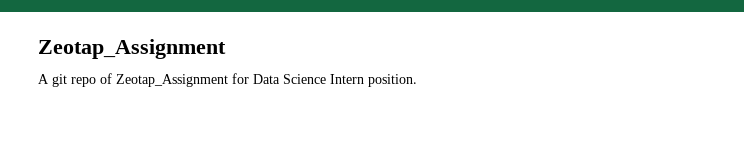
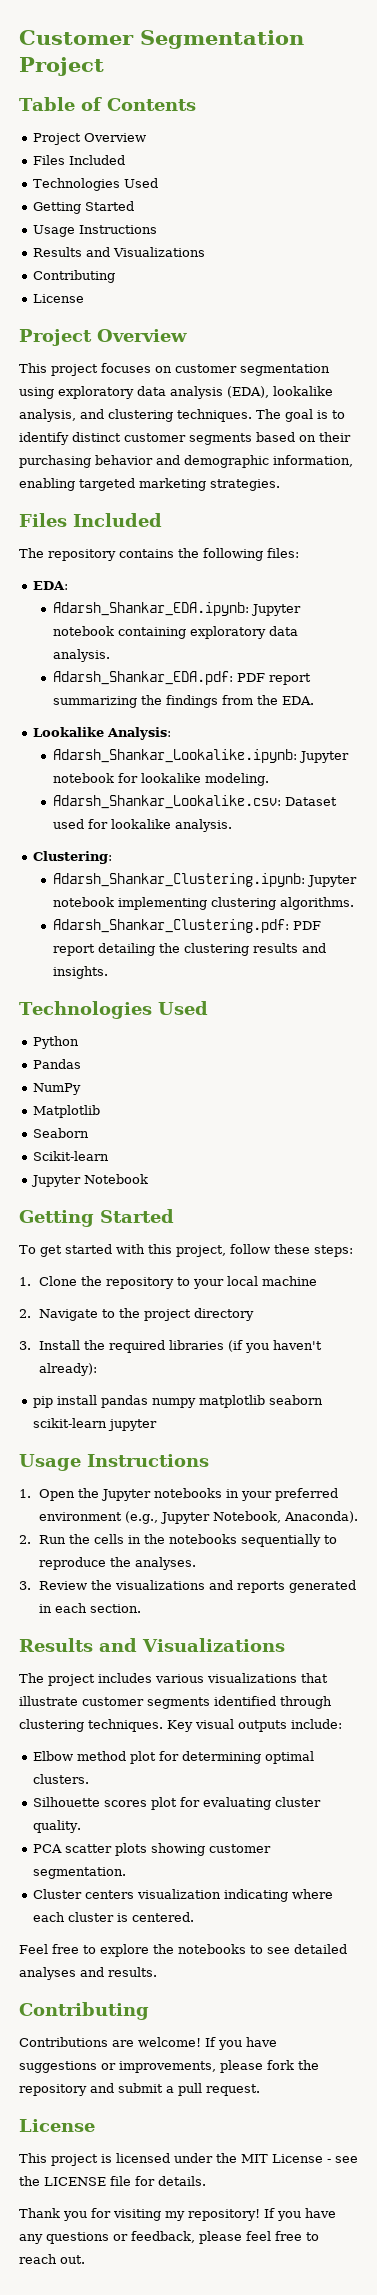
[38,39,226,59] [38,73,417,87] Zeotap_Assignment // A git repo of Zeotap_Assignment for Data Science Intern position. -> [19,30,304,49] [19,57,104,76] [19,97,196,111] [33,133,147,145] [33,155,126,165] [33,178,159,191] [33,201,135,214] [33,225,158,237] [33,247,206,257] [33,270,116,283] [33,294,85,303] [19,329,187,346] [19,363,330,376] [19,386,333,399] [19,409,345,422] [19,432,351,445] [19,455,353,468] [19,478,280,491] [19,513,162,527] [19,548,299,561] [33,581,69,590] [53,602,302,616] [53,626,299,639] [53,649,111,662] [53,671,312,685] [53,695,315,708] [33,727,172,740] [53,749,350,763] [53,773,270,786] [53,795,338,809] [53,819,233,832] [33,851,113,864] [53,873,358,887] [53,897,355,910] [53,919,322,933] [53,943,327,956] [53,966,109,979] [19,1001,208,1019] [33,1036,80,1049] [33,1059,82,1069] [33,1083,82,1095] [33,1105,101,1118] [33,1128,90,1138] [33,1151,110,1161] [31,1174,149,1187] [19,1209,174,1227] [19,1244,353,1257] [19,1276,317,1289] [19,1308,254,1321] [19,1340,322,1353] [38,1363,97,1376] [33,1395,324,1408] [33,1418,158,1431] [19,1454,209,1471] [19,1488,338,1501] [38,1511,358,1524] [19,1534,337,1547] [38,1557,196,1570] [19,1580,356,1593] [38,1603,141,1613] [19,1638,285,1652] [19,1673,328,1686] [19,1696,332,1709] [19,1719,342,1732] [33,1751,315,1764] [33,1774,90,1784] [33,1797,322,1810] [33,1820,82,1833] [33,1843,272,1856] [33,1867,127,1879] [33,1889,334,1902] [33,1912,195,1922] [19,1944,347,1957] [19,1967,157,1980] [19,2002,149,2020] [19,2037,277,2050] [19,2060,319,2073] [19,2083,260,2096] [19,2119,95,2132] [19,2153,358,2166] [19,2176,206,2186] [19,2208,336,2221] [19,2231,319,2244] [19,2254,85,2264] Customer Segmentation Project // Table of Contents // Project Overview // Files Included // Technologies Used // Getting Started // Usage Instructions // Results and Visualizations // Contributing // License // Project Overview // This project focuses on customer segmentation using exploratory data analysis (EDA), lookalike analysis, and clustering techniques. The goal is to identify distinct customer segments based on their purchasing behavior and demographic information, enabling targeted marketing strategies. // Files Included // The repository contains the following files: // EDA: // Adarsh_Shankar_EDA.ipynb: Jupyter notebook containing exploratory data analysis. // Adarsh_Shankar_EDA.pdf: PDF report summarizing the findings from the EDA. // Lookalike Analysis: // Adarsh_Shankar_Lookalike.ipynb: Jupyter notebook for lookalike modeling. // Adarsh_Shankar_Lookalike.csv: Dataset used for lookalike analysis. // Clustering: // Adarsh_Shankar_Clustering.ipynb: Jupyter notebook implementing clustering algorithms. // Adarsh_Shankar_Clustering.pdf: PDF report detailing the clustering results and insights. // Technologies Used // Python // Pandas // NumPy // Matplotlib // Seaborn // Scikit-learn // Jupyter Notebook // Getting Started // To get started with this project, follow these steps: // 1. Clone the repository to your local machine // 2. Navigate to the project directory // 3. Install the required libraries (if you haven't already): // pip install pandas numpy matplotlib seaborn scikit-learn jupyter // Usage Instructions // 1. Open the Jupyter notebooks in your preferred environment (e.g., Jupyter Notebook, Anaconda). // 2. Run the cells in the notebooks sequentially to reproduce the analyses. // 3. Review the visualizations and reports generated in each section. // Results and Visualizations // The project includes various visualizations that illustrate customer segments identified through clustering techniques. Key visual outputs include: // Elbow method plot for determining optimal clusters. // Silhouette scores plot for evaluating cluster quality. // PCA scatter plots showing customer segmentation. // Cluster centers visualization indicating where each cluster is centered. // Feel free to explore the notebooks to see detailed analyses and results. // Contributing // Contributions are welcome! If you have suggestions or improvements, please fork the repository and submit a pull request. // License // This project is licensed under the MIT License - see the LICENSE file for details. // Thank you for visiting my repository! If you have any questions or feedback, please feel free to reach out.

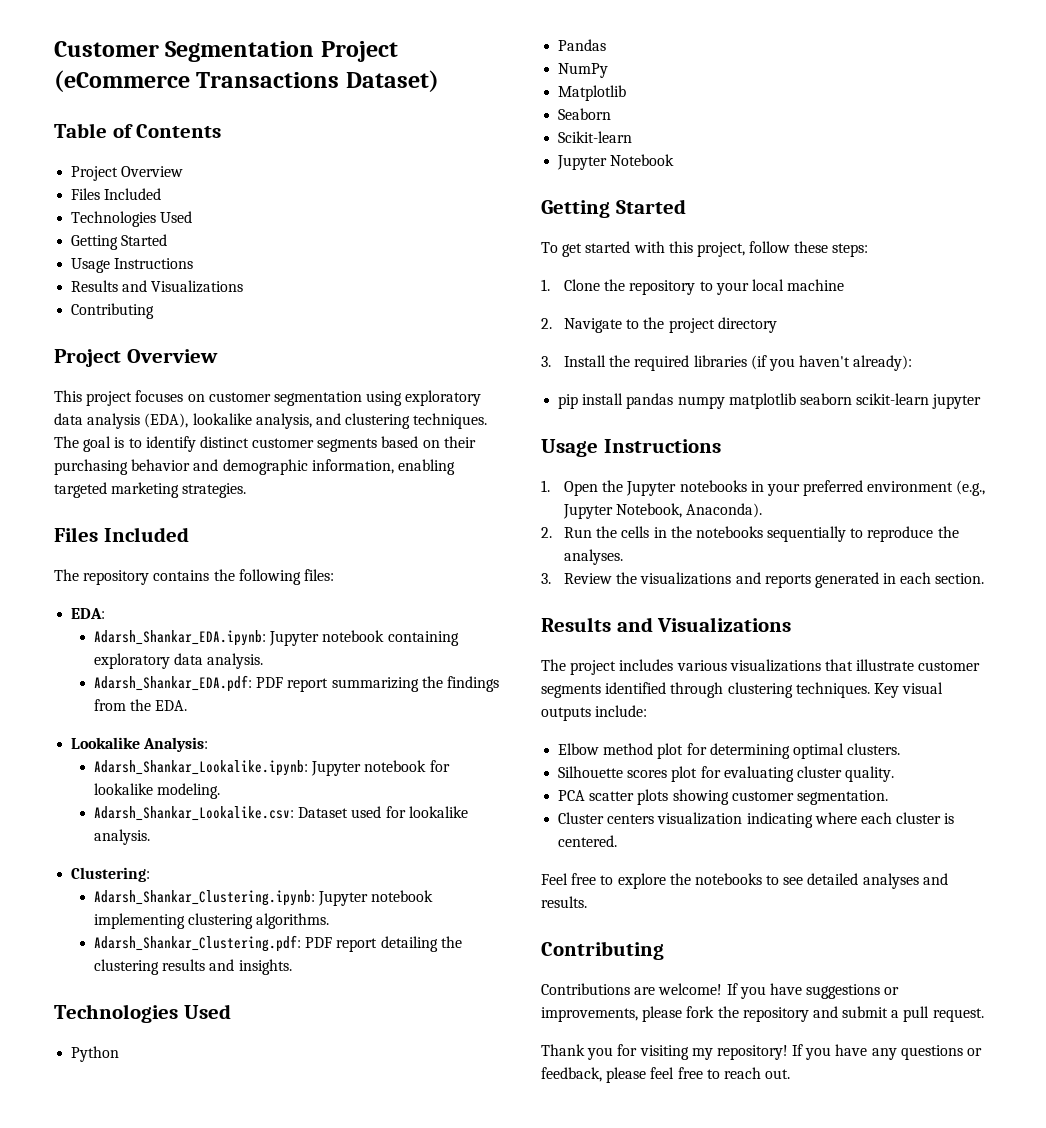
(104, 66) none -> [54,70,439,92] (eCommerce Transactions Dataset)
[33,294,85,303] // License -> (155, 311) none
[19,2119,95,2132] [19,2153,358,2166] [19,2176,206,2186] // License // This project is licensed under the MIT License - see the LICENSE file for details. -> (984, 1015) none

